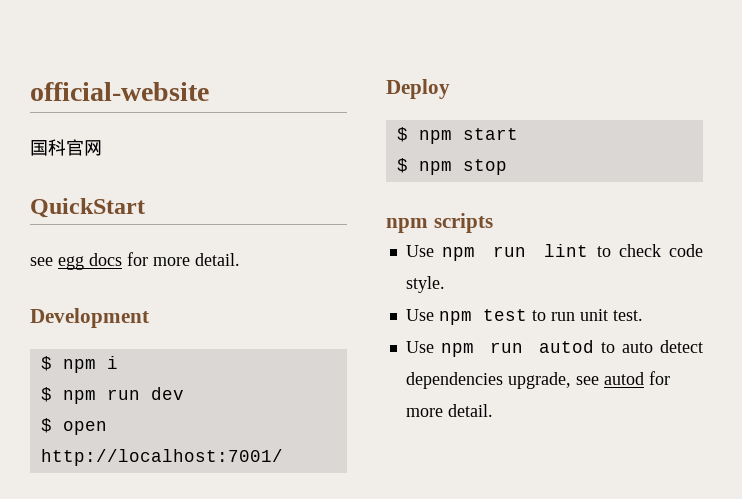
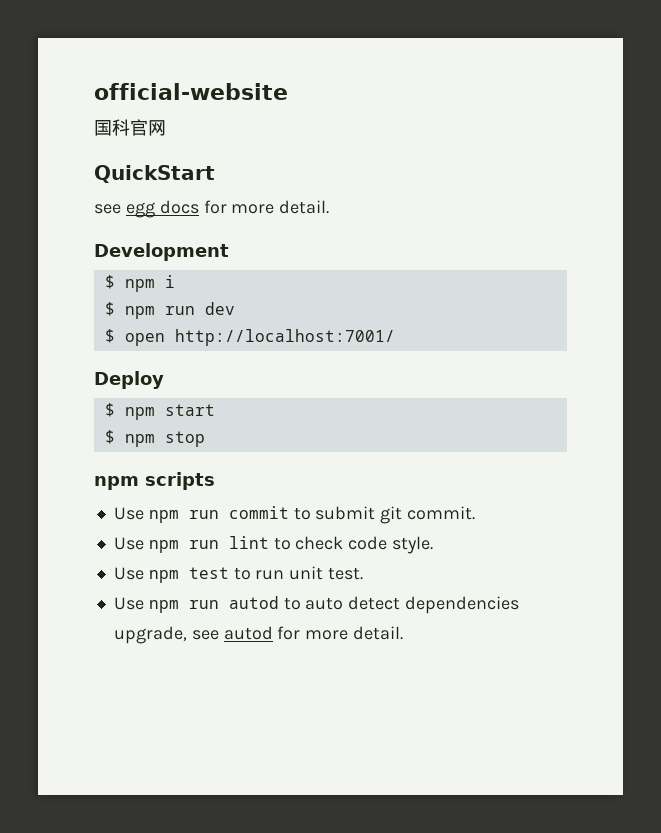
(493, 223) none -> [113,506,476,524] // Use npm run commit to submit git commit.

